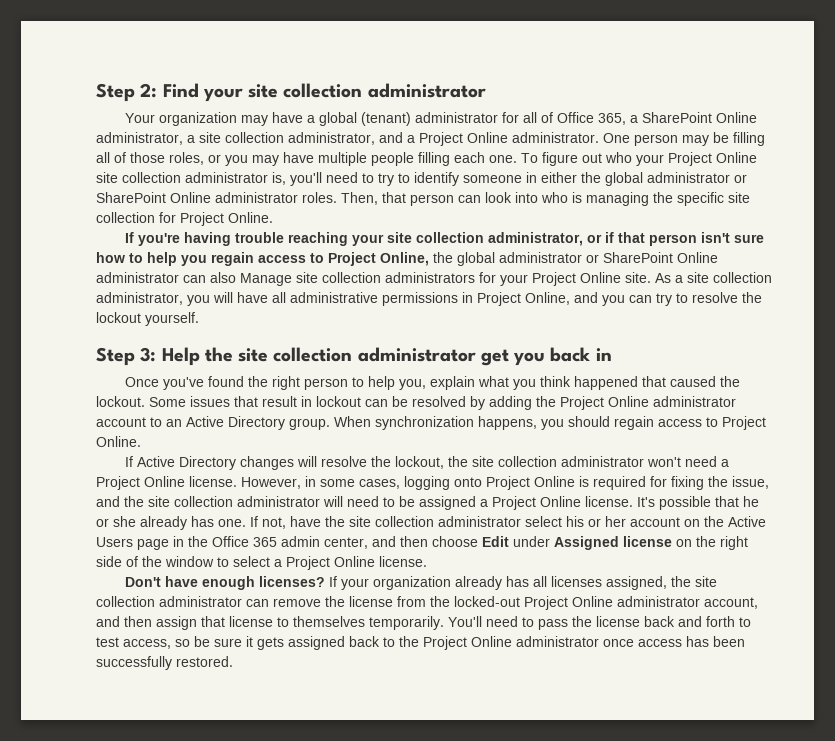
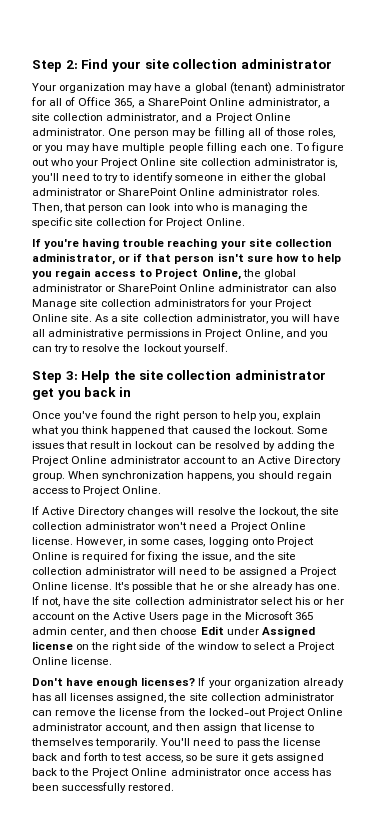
[212,536,249,547] Office -> [244,611,293,620] Microsoft

